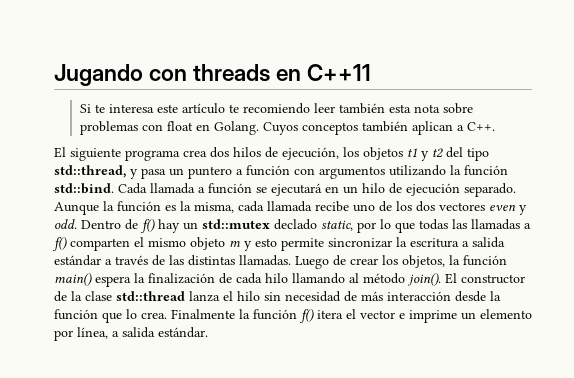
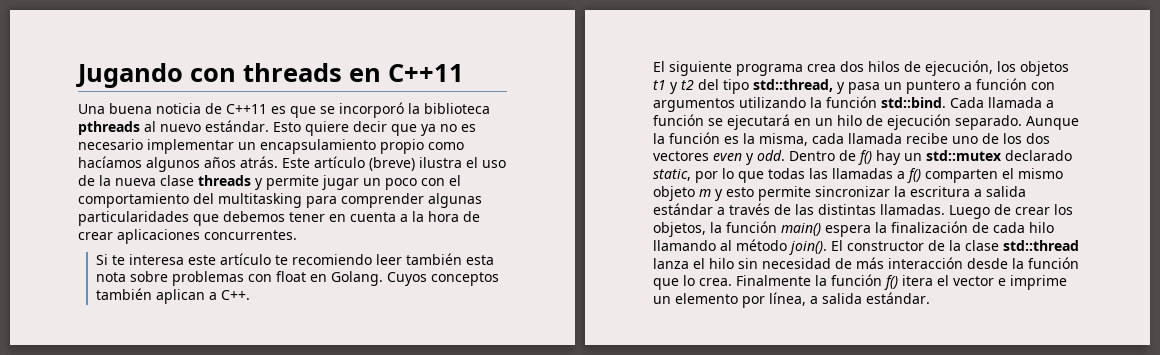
(372, 72) none -> [78,102,490,118] [78,120,476,136] [78,139,464,154] [78,156,506,172] [78,175,461,190] [78,193,482,208] [78,211,480,226] [78,229,297,244] // Una buena noticia de C++11 es que se incorporó la biblioteca pthreads al nuevo estándar. Esto quiere decir que ya no es necesario implementar un encapsulamiento propio como hacíamos algunos años atrás. Este artículo (breve) ilustra el uso de la nueva clase threads y permite jugar un poco con el comportamiento del multitasking para comprender algunas particularidades que debemos tener en cuenta a la hora de crear aplicaciones concurrentes.
[274,219,317,230] declado -> [1005,150,1072,161] declarado

